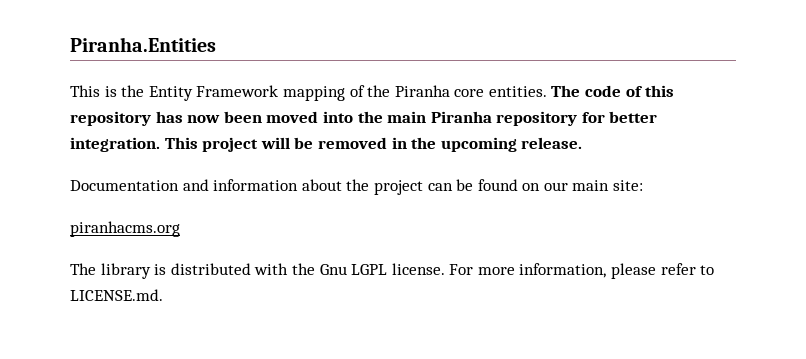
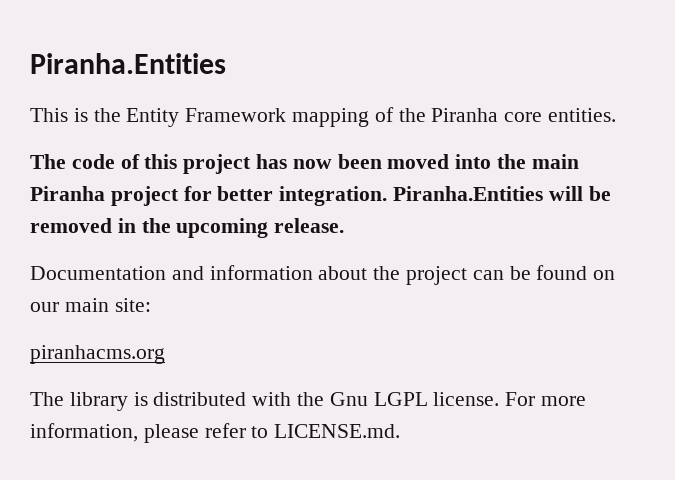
(547, 91) none -> (617, 115) //
[70,111,151,126] repository -> [183,154,252,174] project
[496,111,578,126] repository -> [110,186,179,206] project
[164,137,259,152] This project -> [393,186,544,201] Piranha.Entities

